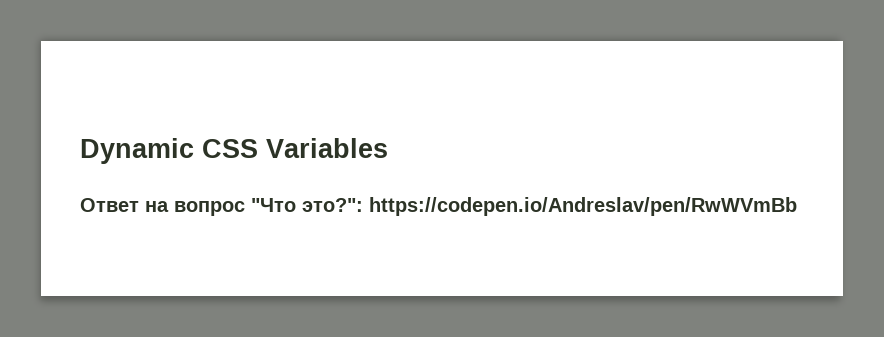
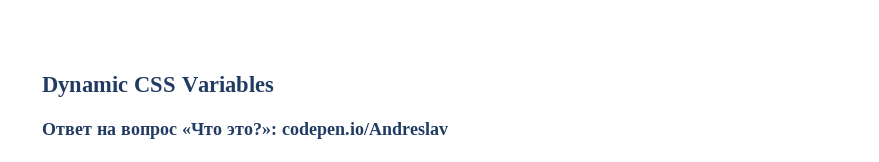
[251,197,797,216] "Что это?": https://codepen.io/Andreslav/pen/RwWVmBb -> [182,122,448,139] «Что это?»: codepen.io/Andreslav

